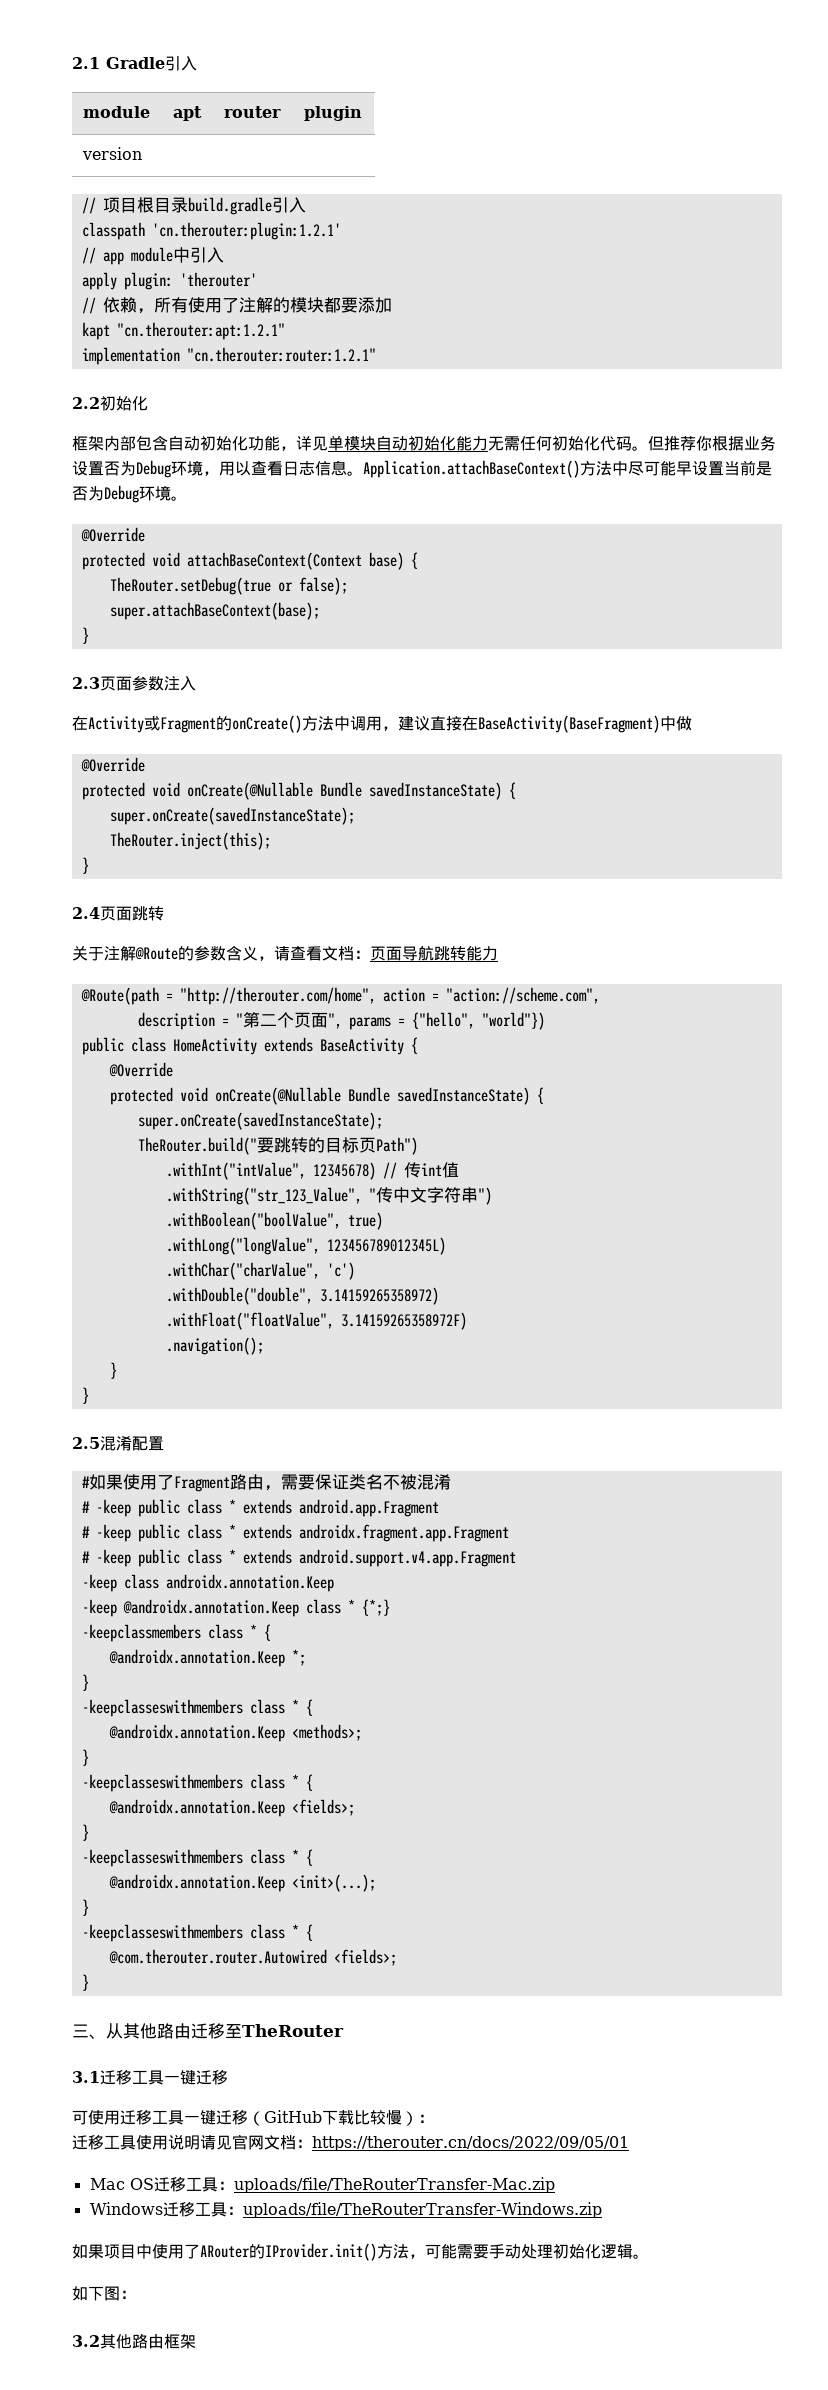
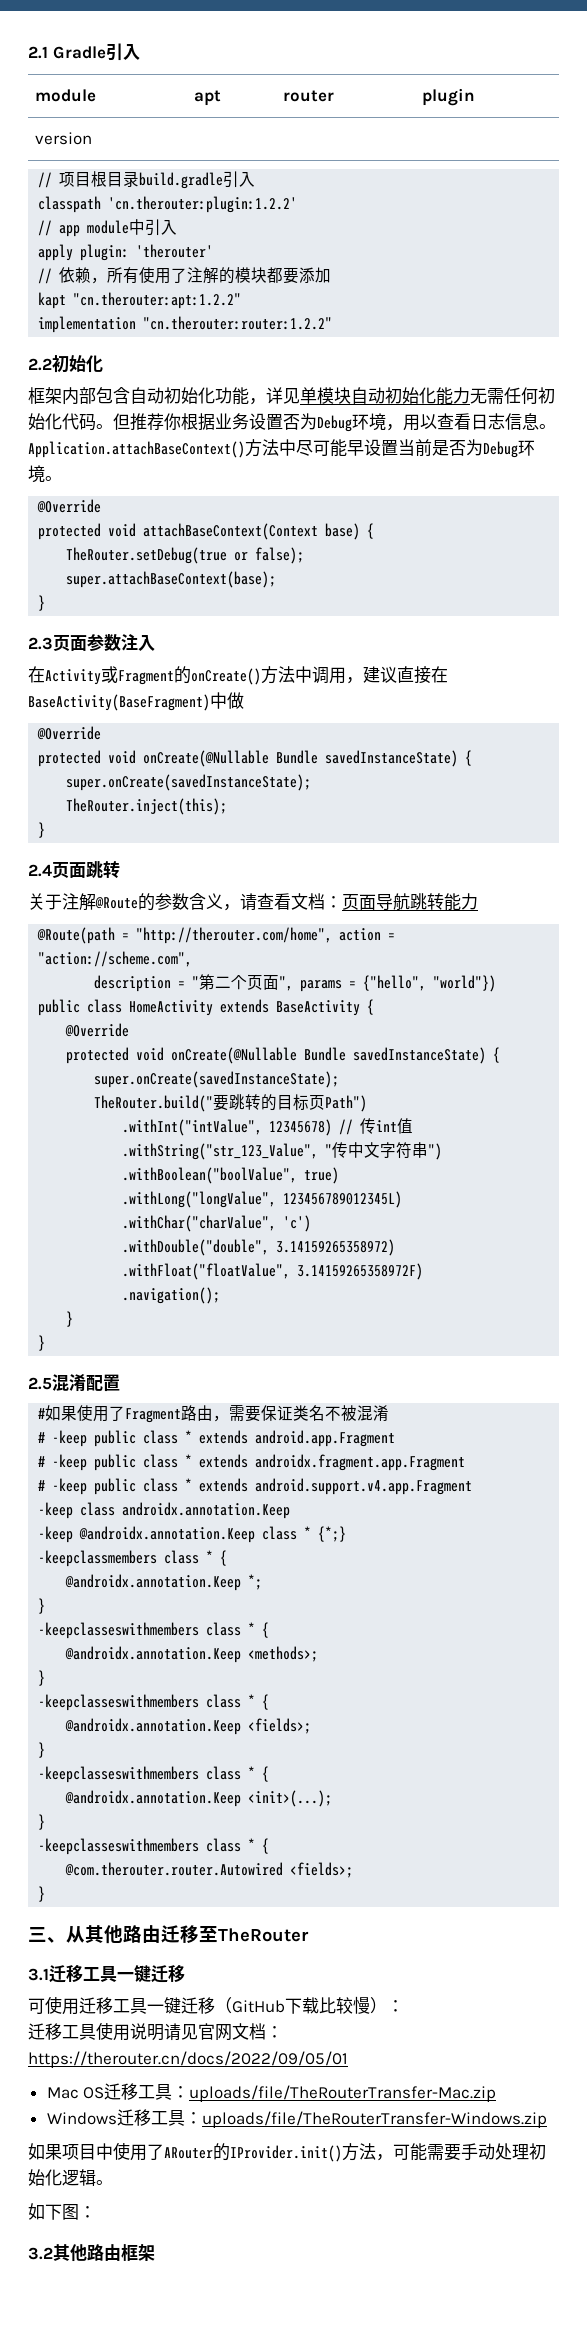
[151,222,341,240] 'cn.therouter:plugin:1.2.1' -> [108,196,298,213] 'cn.therouter:plugin:1.2.2'
[116,322,285,340] "cn.therouter:apt:1.2.1" -> [73,292,242,309] "cn.therouter:apt:1.2.2"
[186,347,376,362] "cn.therouter:router:1.2.1" -> [143,316,333,330] "cn.therouter:router:1.2.2"

